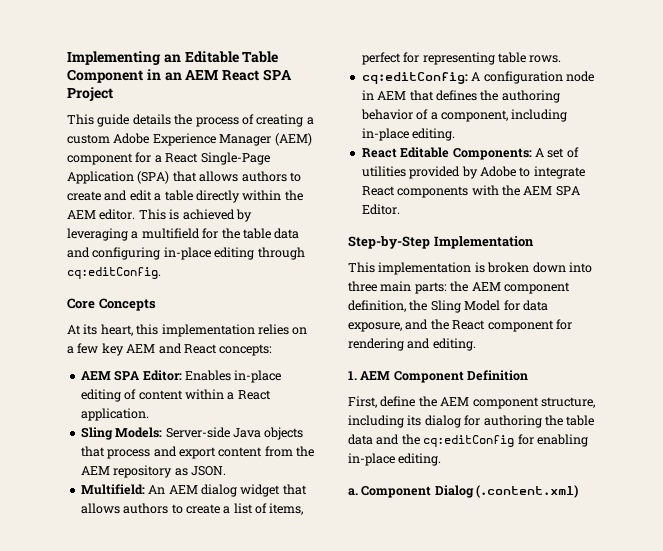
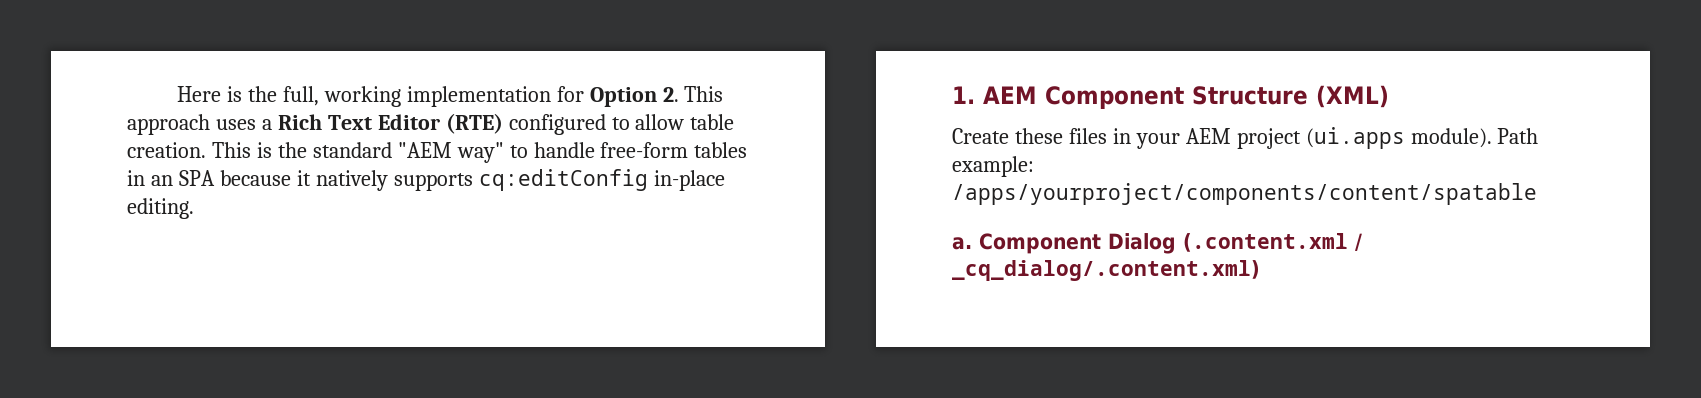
[67,51,279,65] [67,69,292,83] [67,87,113,101] [67,114,314,127] [67,133,312,146] [67,152,270,165] [67,171,301,184] [67,190,303,203] [67,209,252,222] [67,228,300,241] [67,247,305,260] [67,267,161,279] [67,298,156,311] [67,324,308,337] [67,343,273,356] [80,370,282,383] [80,389,271,402] [80,408,149,421] [80,427,304,440] [80,446,314,459] [80,465,226,478] [80,484,307,497] [80,503,304,515] [361,52,562,65] [361,71,594,84] [361,90,560,103] [360,109,568,122] [361,128,456,141] [361,147,579,160] [361,166,585,179] [361,185,580,198] [361,204,400,215] [348,236,534,249] [348,262,592,275] [348,281,570,294] [348,300,548,313] [348,319,572,332] [348,338,476,351] [348,370,529,383] [348,396,595,409] [348,415,595,428] [348,434,588,447] [348,453,442,466] Implementing an Editable Table Component in an AEM React SPA Project // This guide details the process of creating a custom Adobe Experience Manager (AEM) component for a React Single-Page Application (SPA) that allows authors to create and edit a table directly within the AEM editor. This is achieved by leveraging a multifield for the table data and configuring in-place editing through cq:editConfig. // Core Concepts // At its heart, this implementation relies on a few key AEM and React concepts: // AEM SPA Editor: Enables in-place editing of content within a React application. // Sling Models: Server-side Java objects that process and export content from the AEM repository as JSON. // Multifield: An AEM dialog widget that allows authors to create a list of items, perfect for representing table rows. // cq:editConfig: A configuration node in AEM that defines the authoring behavior of a component, including in-place editing. // React Editable Components: A set of utilities provided by Adobe to integrate React components with the AEM SPA Editor. // Step-by-Step Implementation // This implementation is broken down into three main parts: the AEM component definition, the Sling Model for data exposure, and the React component for rendering and editing. // 1. AEM Component Definition // First, define the AEM component structure, including its dialog for authoring the table data and the cq:editConfig for enabling in-place editing. -> [176,86,724,107] [127,113,735,135] [127,142,748,163] [127,169,725,191] [127,198,194,219] [952,85,1389,109] [952,127,1539,149] [952,156,1034,177] [952,183,1537,205] Here is the full, working implementation for Option 2. This approach uses a Rich Text Editor (RTE) configured to allow table creation. This is the standard "AEM way" to handle free-form tables in an SPA because it natively supports cq:editConfig in-place editing. // 1. AEM Component Structure (XML) // Create these files in your AEM project (ui.apps module). Path example: /apps/yourproject/components/content/spatable
[476,485,579,498] (.content.xml) -> [1183,233,1362,252] [952,260,1260,281] (.content.xml / _cq_dialog/.content.xml)

